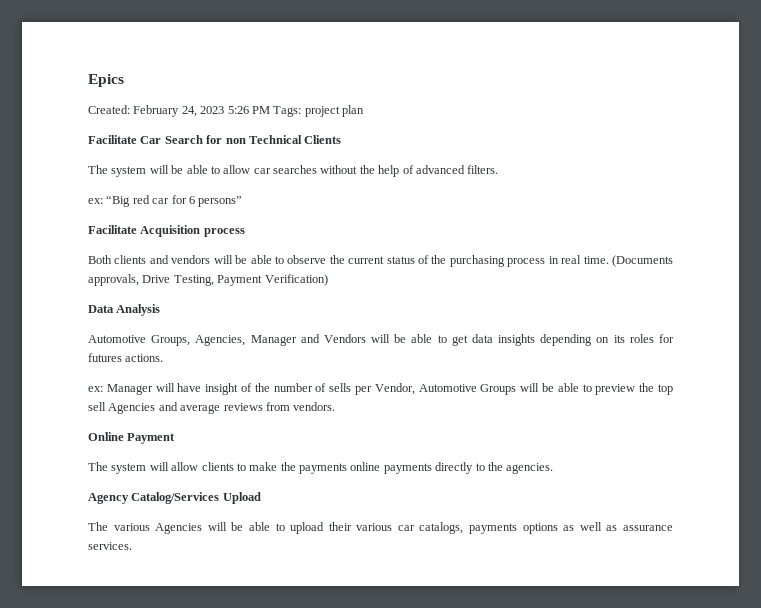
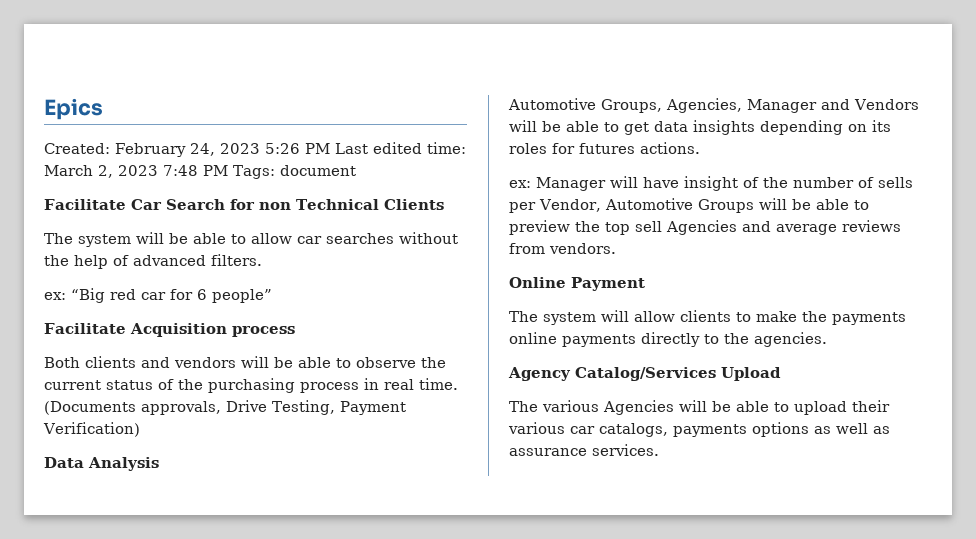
[273,105,364,117] Tags: project plan -> [335,142,466,154] [44,165,356,179] Last edited time: March 2, 2023 7:48 PM Tags: document
[198,196,243,207] persons” -> [212,289,272,303] people”

